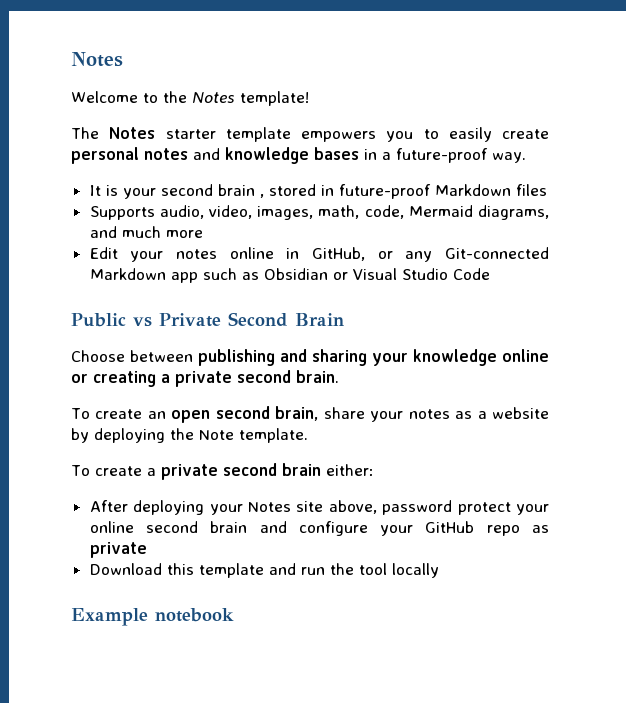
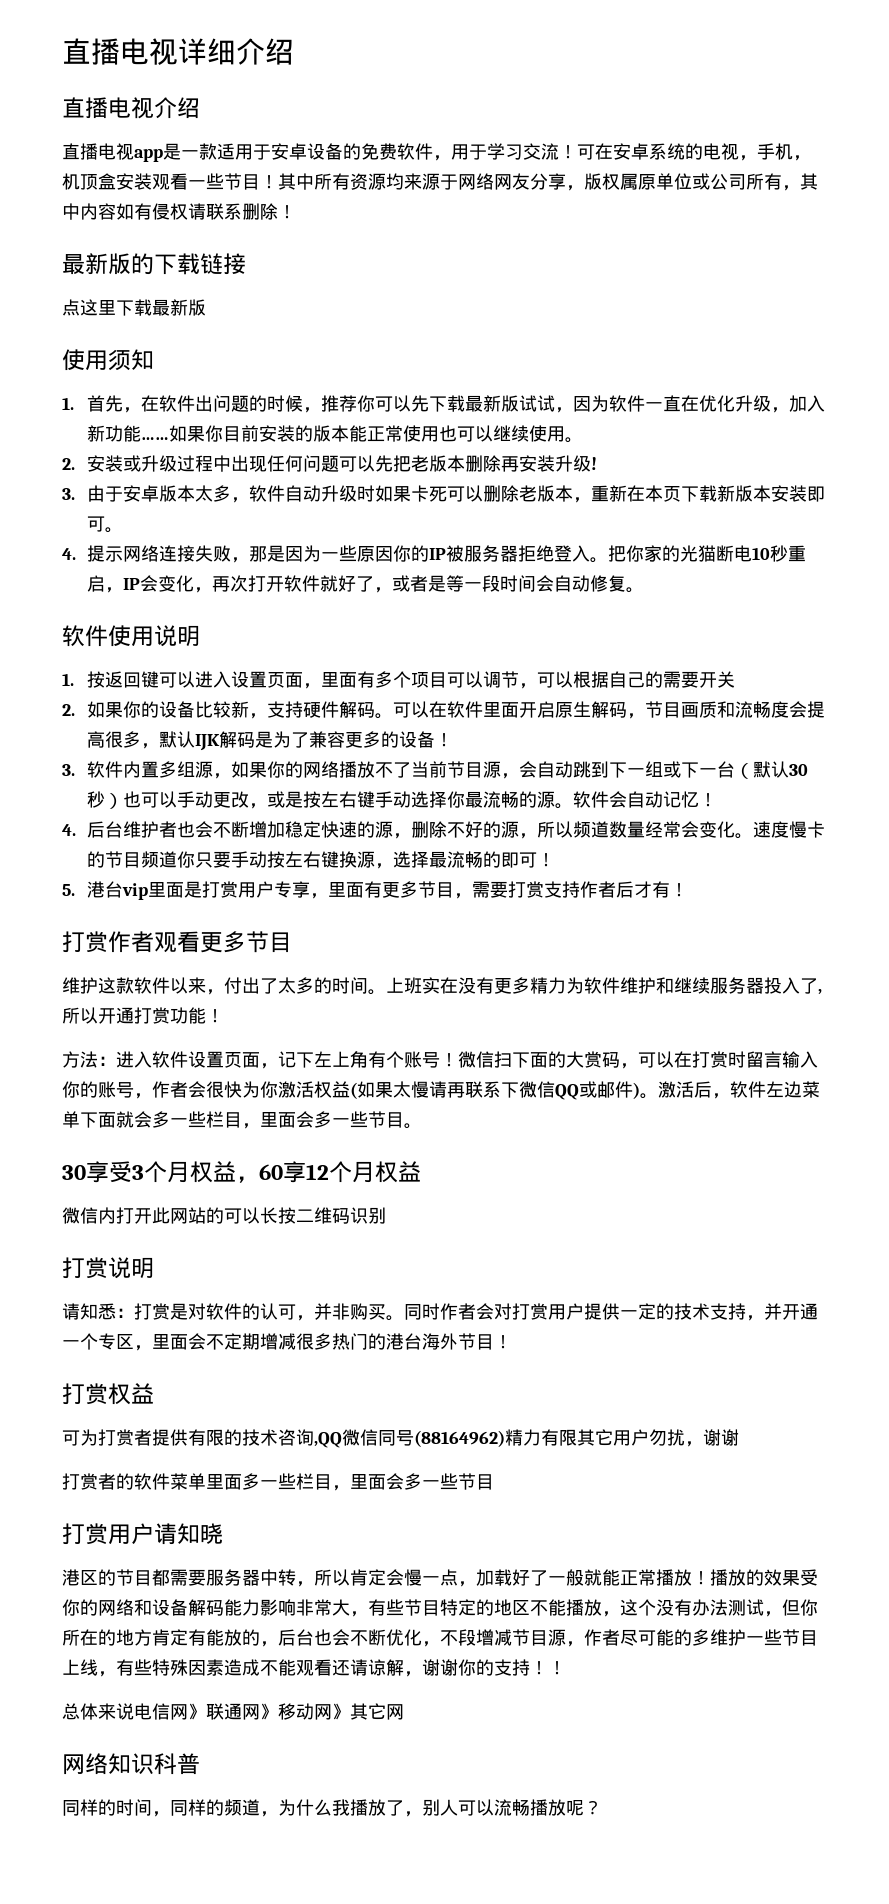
[71,52,123,67] [71,91,309,106] [71,127,549,142] [71,147,526,164] [89,184,547,199] [89,205,550,220] [89,226,203,238] [89,247,549,262] [89,268,490,283] [71,312,344,327] [71,349,549,366] [71,370,339,387] [71,406,550,423] [71,428,308,443] [71,463,374,480] [89,500,549,515] [89,521,550,536] [89,542,147,558] [89,563,439,578] [71,608,234,626] Notes // Welcome to the Notes template! // The Notes starter template empowers you to easily create personal notes and knowledge bases in a future-proof way. // It is your second brain , stored in future-proof Markdown files // Supports audio, video, images, math, code, Mermaid diagrams, and much more // Edit your notes online in GitHub, or any Git-connected Markdown app such as Obsidian or Visual Studio Code // Public vs Private Second Brain // Choose between publishing and sharing your knowledge online or creating a private second brain. // To create an open second brain, share your notes as a website by deploying the Note template. // To create a private second brain either: // After deploying your Notes site above, password protect your online second brain and configure your GitHub repo as private // Download this template and run the tool locally // Example notebook -> [62,38,294,65] [62,97,200,119] [62,143,811,162] [62,173,818,191] [62,203,296,220] [62,253,246,275] [62,299,206,316] [62,349,154,371] [62,395,826,413] [87,425,584,443] [62,455,598,472] [62,485,826,503] [87,516,124,533] [62,545,807,563] [87,575,645,593] [62,625,200,647] [62,671,736,689] [62,701,826,719] [87,731,454,751] [62,761,809,779] [87,791,718,809] [62,821,826,839] [87,851,556,869] [62,881,689,900] [62,931,292,953] [62,977,822,995] [62,1007,224,1024] [62,1051,818,1069] [62,1081,820,1100] [62,1111,422,1129] [62,1161,421,1183] [62,1207,386,1224] [62,1257,154,1279] [62,1303,818,1321] [62,1333,512,1351] [62,1383,154,1405] [62,1429,739,1448] [62,1473,494,1491] [62,1523,223,1545] [62,1569,818,1587] [62,1599,818,1617] [62,1629,818,1647] [62,1659,566,1677] [62,1703,404,1720] [62,1753,200,1775] [62,1799,602,1817] 直播电视详细介绍 // 直播电视介绍 // 直播电视app是一款适用于安卓设备的免费软件，用于学习交流！可在安卓系统的电视，手机，机顶盒安装观看一些节目！其中所有资源均来源于网络网友分享，版权属原单位或公司所有，其中内容如有侵权请联系删除！ // 最新版的下载链接 // 点这里下载最新版 // 使用须知 // 1.首先，在软件出问题的时候，推荐你可以先下载最新版试试，因为软件一直在优化升级，加入新功能……如果你目前安装的版本能正常使用也可以继续使用。 // 2.安装或升级过程中出现任何问题可以先把老版本删除再安装升级! // 3.由于安卓版本太多，软件自动升级时如果卡死可以删除老版本，重新在本页下载新版本安装即可。 // 4.提示网络连接失败，那是因为一些原因你的IP被服务器拒绝登入。把你家的光猫断电10秒重启，IP会变化，再次打开软件就好了，或者是等一段时间会自动修复。 // 软件使用说明 // 1.按返回键可以进入设置页面，里面有多个项目可以调节，可以根据自己的需要开关 // 2.如果你的设备比较新，支持硬件解码。可以在软件里面开启原生解码，节目画质和流畅度会提高很多，默认IJK解码是为了兼容更多的设备！ // 3.软件内置多组源，如果你的网络播放不了当前节目源，会自动跳到下一组或下一台（默认30秒）也可以手动更改，或是按左右键手动选择你最流畅的源。软件会自动记忆！ // 4.后台维护者也会不断增加稳定快速的源，删除不好的源，所以频道数量经常会变化。速度慢卡的节目频道你只要手动按左右键换源，选择最流畅的即可！ // 5.港台vip里面是打赏用户专享，里面有更多节目，需要打赏支持作者后才有！ // 打赏作者观看更多节目 // 维护这款软件以来，付出了太多的时间。上班实在没有更多精力为软件维护和继续服务器投入了,所以开通打赏功能！ // 方法：进入软件设置页面，记下左上角有个账号！微信扫下面的大赏码，可以在打赏时留言输入你的账号，作者会很快为你激活权益(如果太慢请再联系下微信QQ或邮件)。激活后，软件左边菜单下面就会多一些栏目，里面会多一些节目。 // 30享受3个月权益，60享12个月权益 // 微信内打开此网站的可以长按二维码识别 // 打赏说明 // 请知悉：打赏是对软件的认可，并非购买。同时作者会对打赏用户提供一定的技术支持，并开通一个专区，里面会不定期增减很多热门的港台海外节目！ // 打赏权益 // 可为打赏者提供有限的技术咨询,QQ微信同号(88164962)精力有限其它用户勿扰，谢谢 // 打赏者的软件菜单里面多一些栏目，里面会多一些节目 // 打赏用户请知晓 // 港区的节目都需要服务器中转，所以肯定会慢一点，加载好了一般就能正常播放！播放的效果受你的网络和设备解码能力影响非常大，有些节目特定的地区不能播放，这个没有办法测试，但你所在的地方肯定有能放的，后台也会不断优化，不段增减节目源，作者尽可能的多维护一些节目上线，有些特殊因素造成不能观看还请谅解，谢谢你的支持！！ // 总体来说电信网》联通网》移动网》其它网 // 网络知识科普 // 同样的时间，同样的频道，为什么我播放了，别人可以流畅播放呢？

